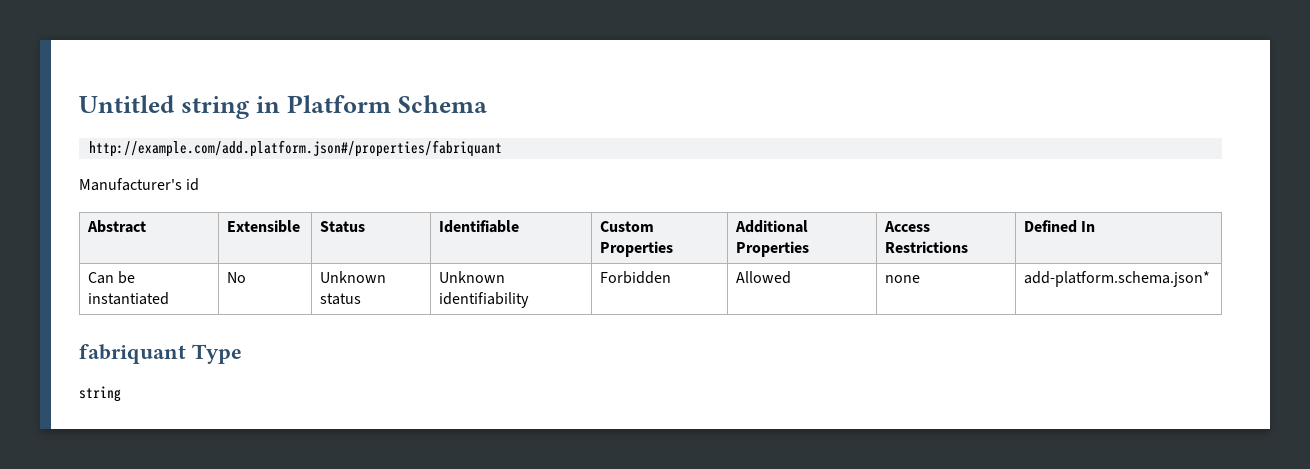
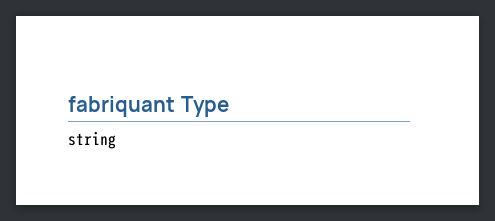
[79,95,487,119] [88,140,502,157] [79,178,200,191] [87,220,147,233] [227,220,301,233] [320,221,366,233] [439,220,520,233] [600,221,655,232] [600,241,674,257] [735,220,809,233] [736,241,810,257] [884,221,931,232] [885,241,969,253] [1024,220,1096,233] [88,271,136,284] [88,292,170,305] [227,272,247,283] [320,271,387,283] [320,293,362,305] [439,271,506,283] [439,292,530,308] [600,271,672,284] [736,271,792,284] [885,275,921,283] [1024,271,1211,287] Untitled string in Platform Schema // http://example.com/add.platform.json#/properties/fabriquant // Manufacturer's id // Abstract | Extensible | Status | Identifiable | Custom Properties | Additional Properties | Access Restrictions | Defined In // Can be instantiated | No | Unknown status | Unknown identifiability | Forbidden | Allowed | none | add-platform.schema.json* // -> (68, 106) none

